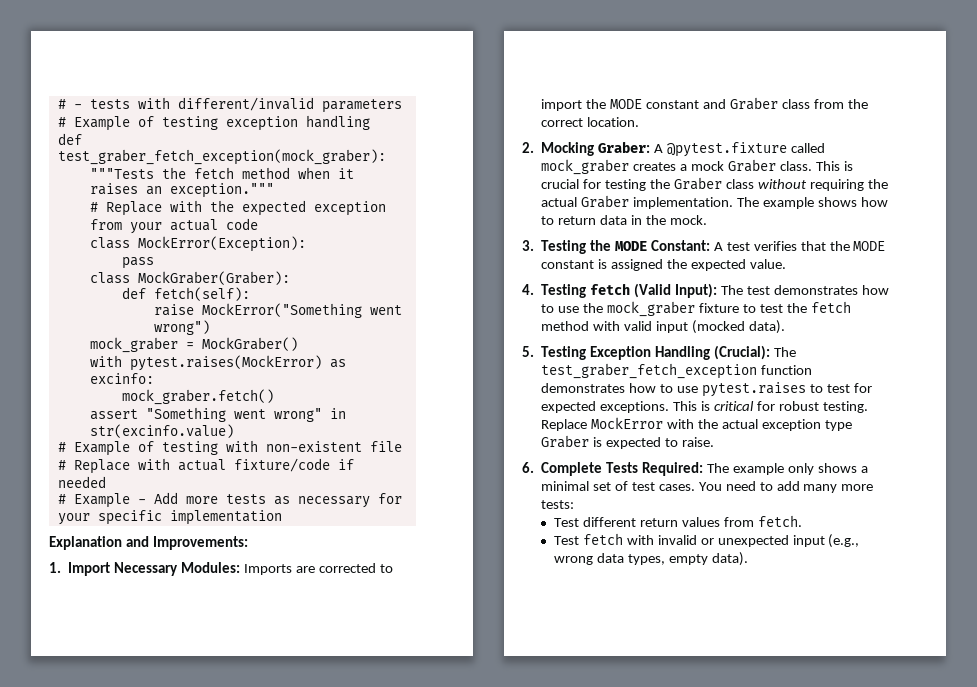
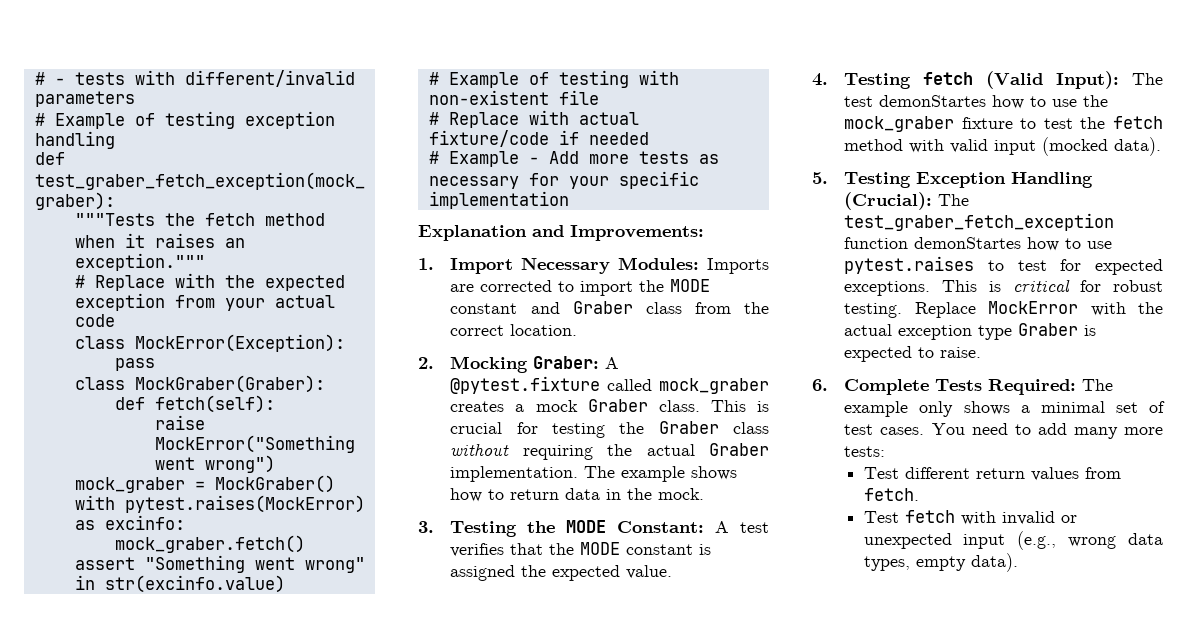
[773,285,858,295] demonstrates -> [879,95,987,107] demonStartes
[541,383,626,393] demonstrates -> [914,237,1022,249] demonStartes

